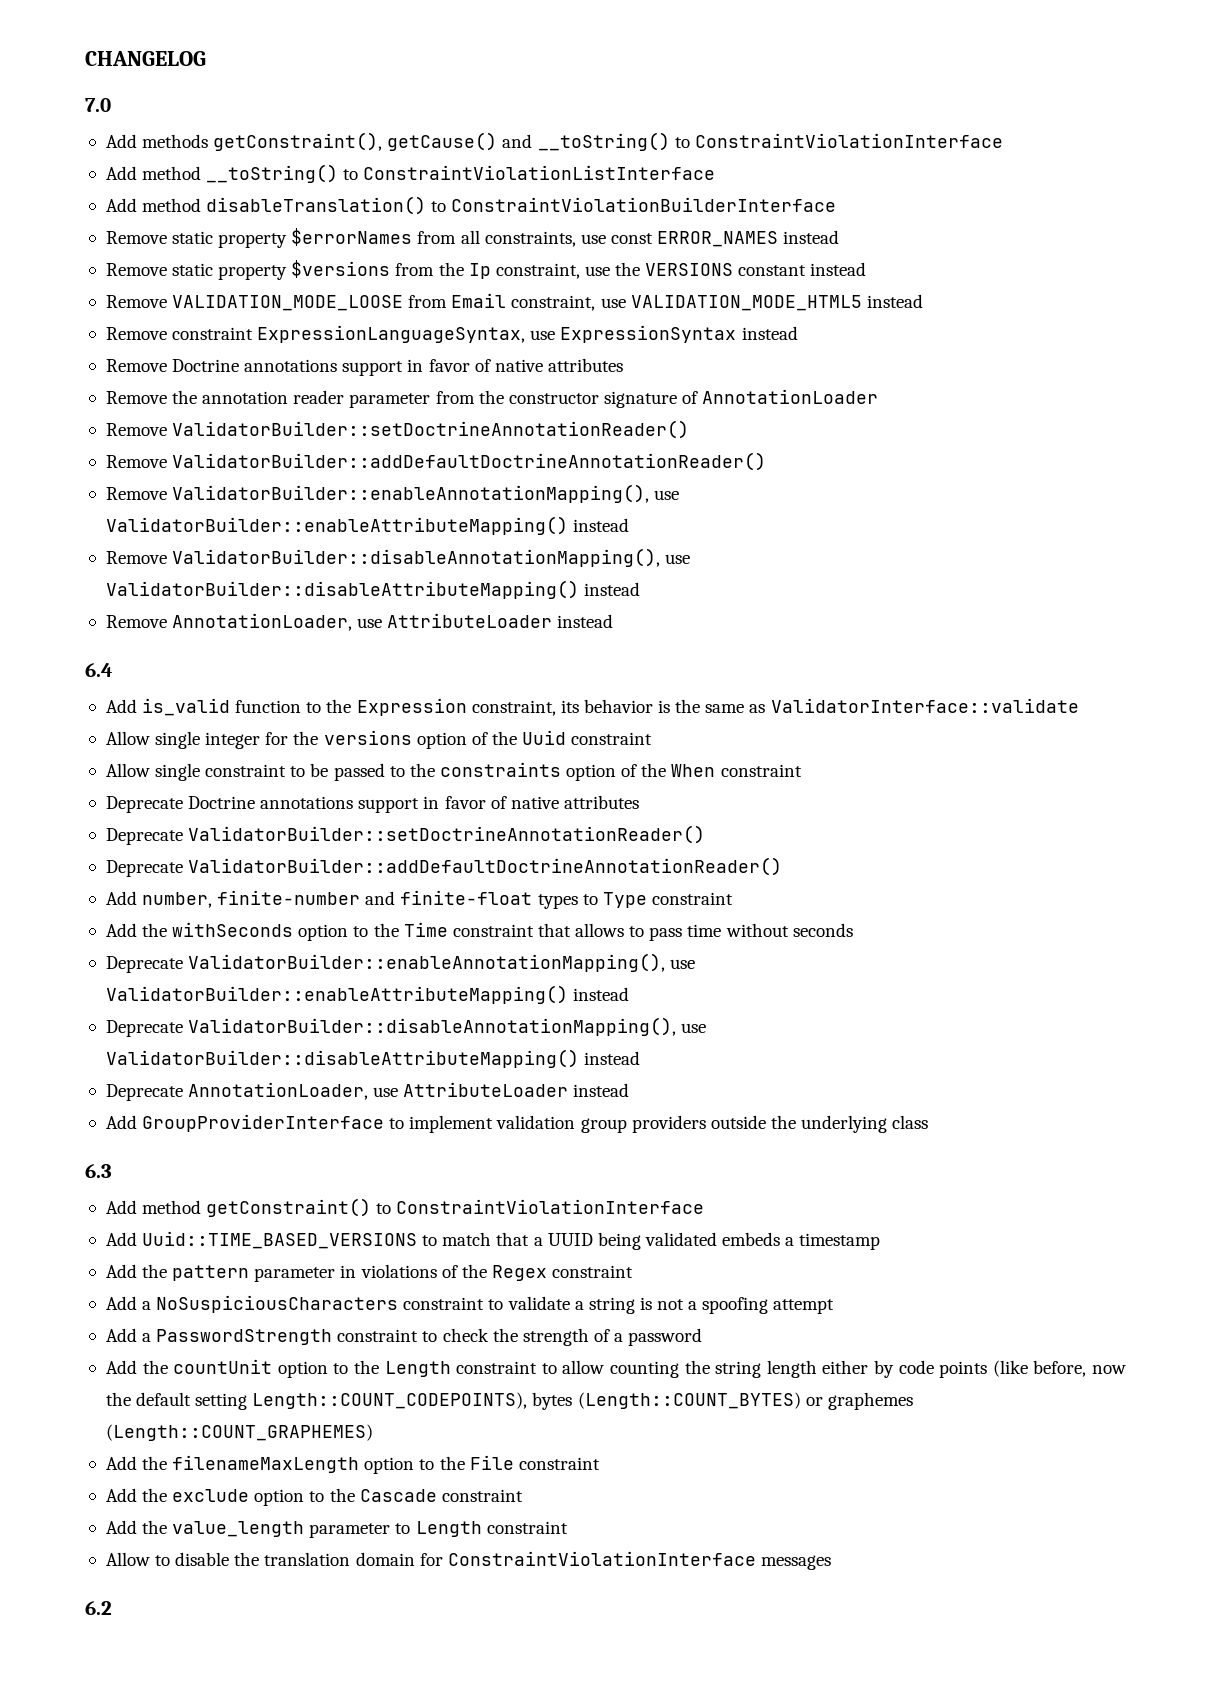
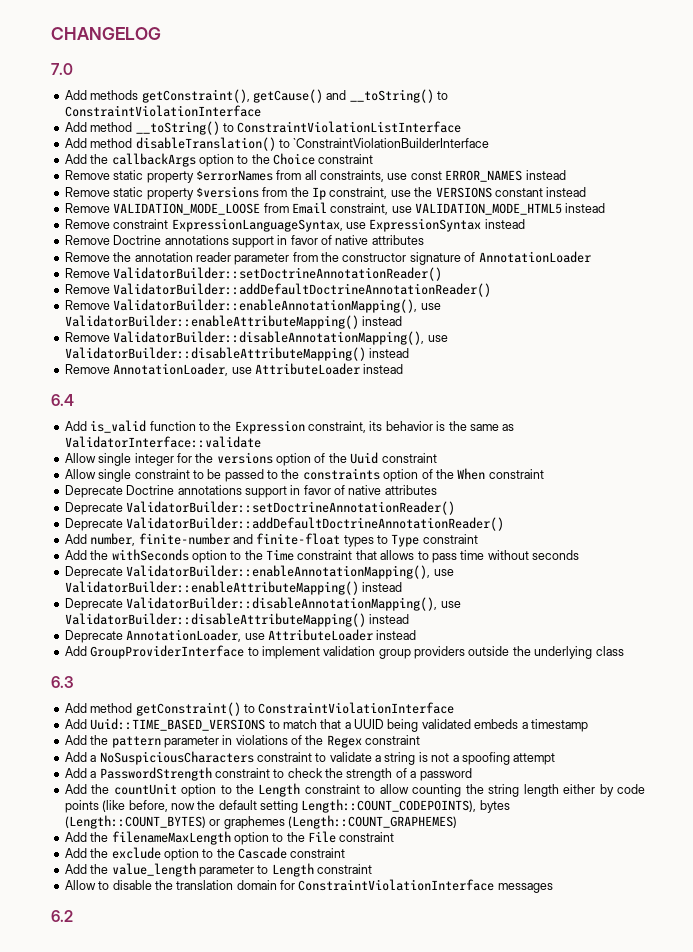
[451,197,837,212] ConstraintViolationBuilderInterface -> [293,138,490,148] [64,153,374,167] `ConstraintViolationBuilderInterface // Add the callbackArgs option to the Choice constraint

